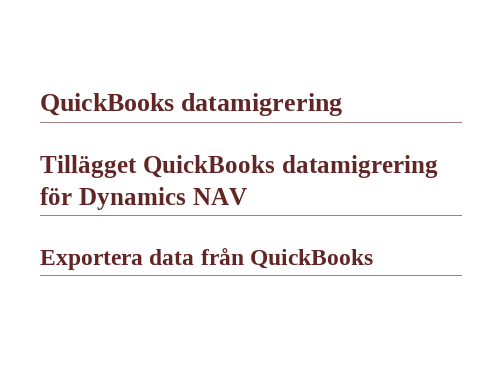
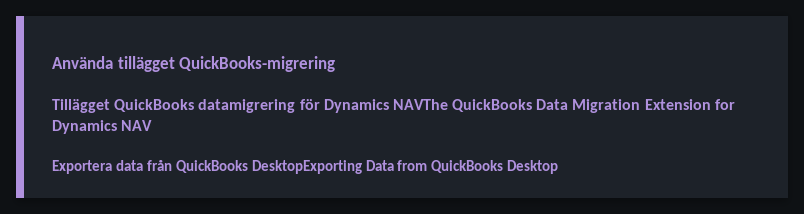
[40,93,343,116] QuickBooks datamigrering -> [52,56,336,72] Använda tillägget QuickBooks-migrering
(186, 198) none -> [392,99,735,113] [52,120,117,134] NAVThe QuickBooks Data Migration Extension for Dynamics
(374, 259) none -> [251,160,559,174] DesktopExporting Data from QuickBooks Desktop

